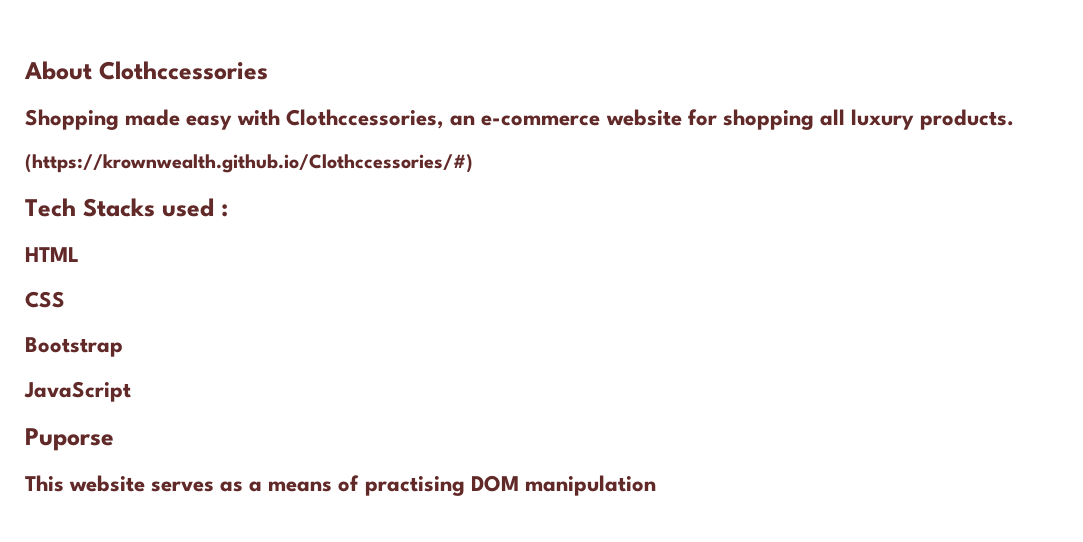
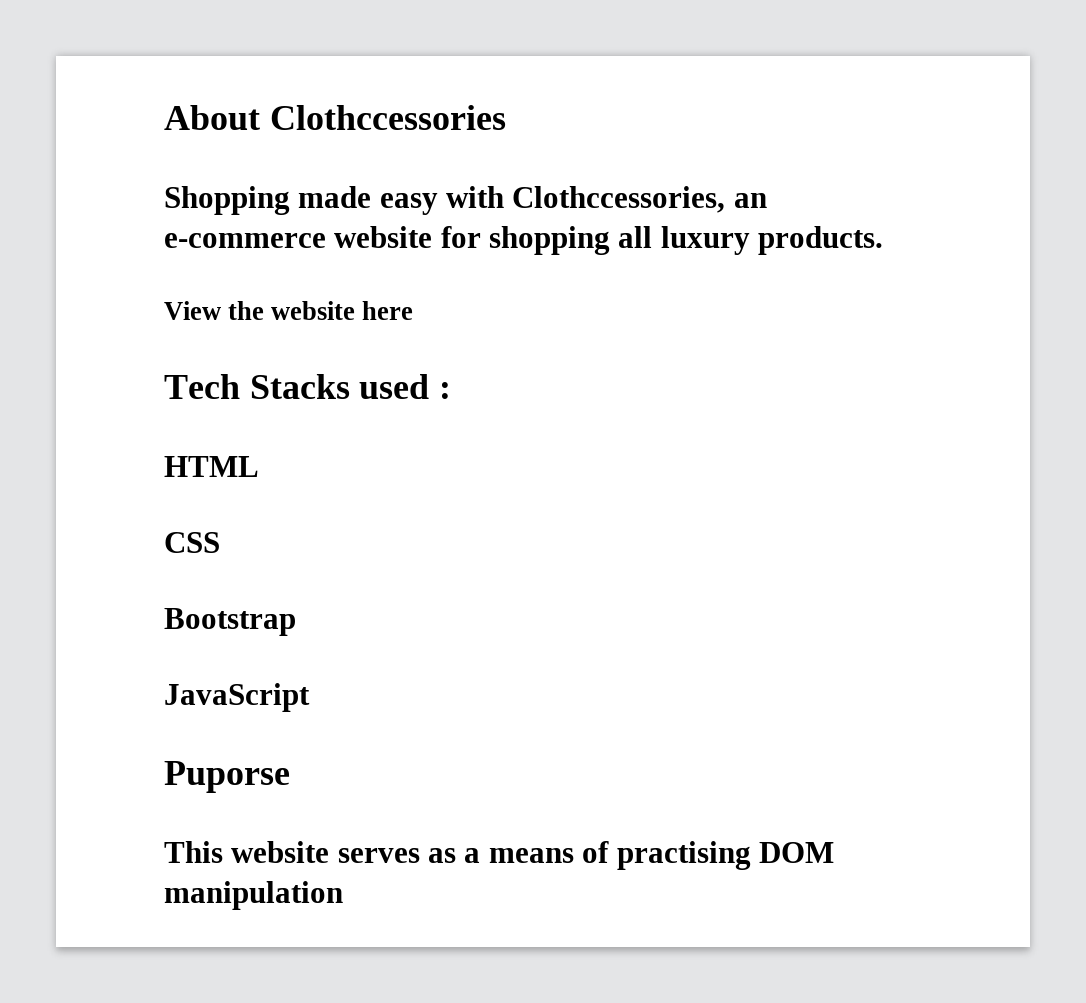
[25,154,473,173] (https://krownwealth.github.io/Clothccessories/#) -> [164,301,414,320] View the website here

